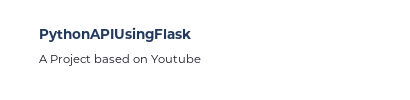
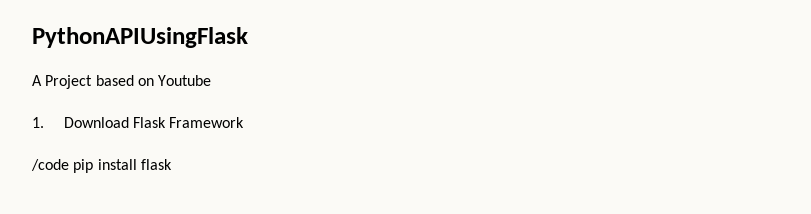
(202, 58) none -> [32,117,245,128] [31,159,172,173] // 1. Download Flask Framework // /code pip install flask

